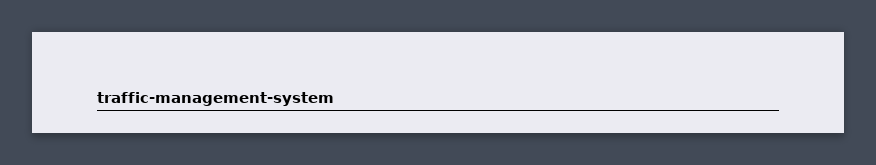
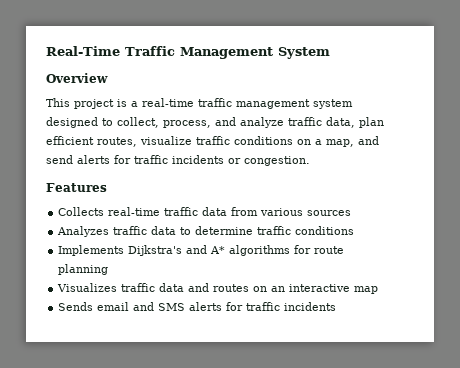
[97,92,334,106] traffic-management-system -> [46,46,330,59] [46,73,108,83] [46,98,353,109] [46,117,384,128] [46,136,379,147] [46,155,310,166] [46,183,107,192] [58,207,352,216] [57,226,355,237] [58,245,345,256] [58,264,109,275] [57,283,379,294] [58,302,337,311] Real-Time Traffic Management System // Overview // This project is a real-time traffic management system designed to collect, process, and analyze traffic data, plan efficient routes, visualize traffic conditions on a map, and send alerts for traffic incidents or congestion. // Features // Collects real-time traffic data from various sources // Analyzes traffic data to determine traffic conditions // Implements Dijkstra's and A* algorithms for route planning // Visualizes traffic data and routes on an interactive map // Sends email and SMS alerts for traffic incidents

